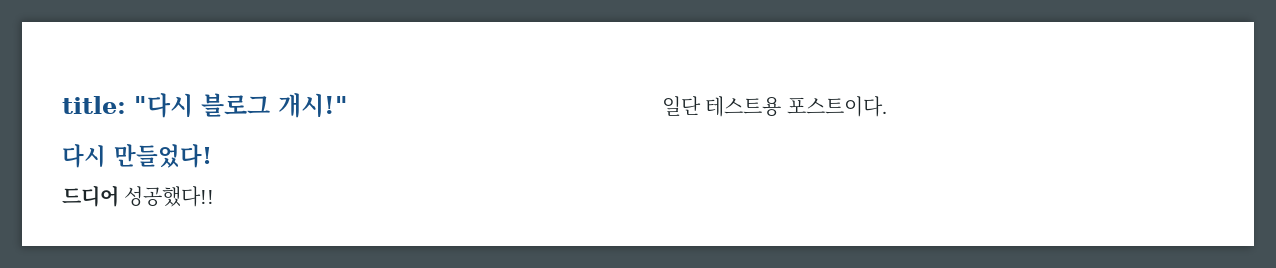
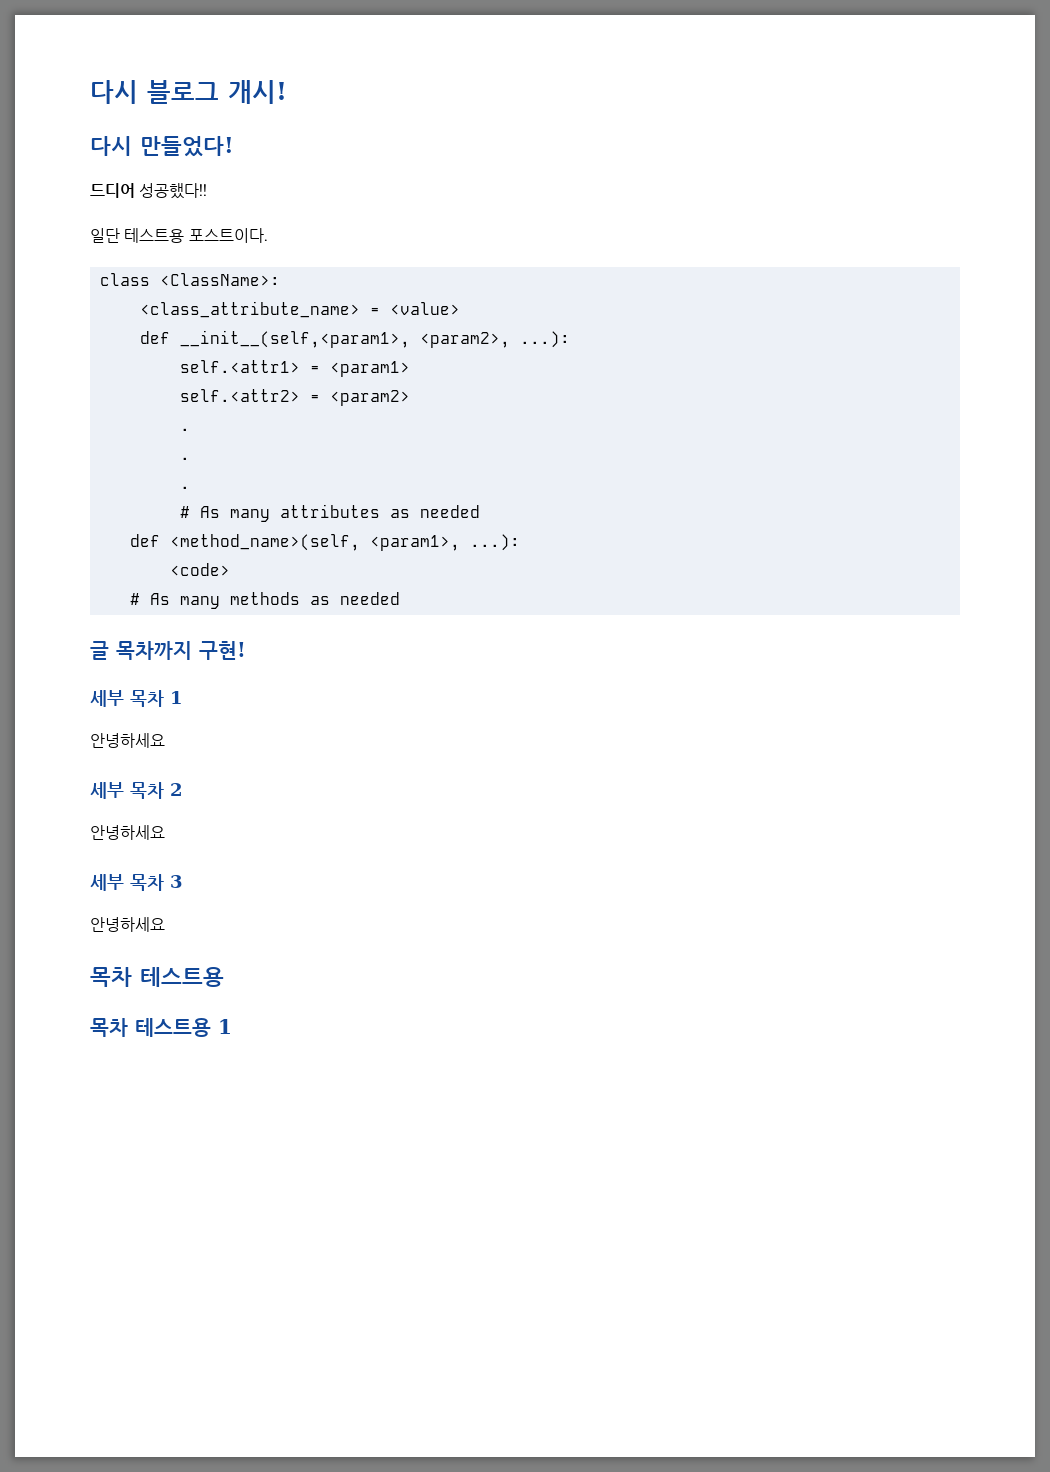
[62,93,348,118] title: "다시 블로그 개시!" -> [90,80,287,104] 다시 블로그 개시!
(887, 106) none -> [99,273,280,286] [139,301,460,318] [139,330,570,348] [179,360,410,377] [179,389,410,406] [179,428,190,431] [179,457,190,460] [179,486,190,489] [179,504,480,522] [129,534,520,551] [169,563,230,576] [129,592,400,609] [90,641,246,660] [90,690,183,707] [90,733,165,748] [90,782,183,799] [90,825,165,840] [90,874,183,891] [90,917,165,932] [90,967,224,987] [90,1018,232,1037] // class <ClassName>: // <class_attribute_name> = <value> // def __init__(self,<param1>, <param2>, ...): // self.<attr1> = <param1> // self.<attr2> = <param2> // . // . // . // # As many attributes as needed // def <method_name>(self, <param1>, ...): // <code> // # As many methods as needed // 글 목차까지 구현! // 세부 목차 1 // 안녕하세요 // 세부 목차 2 // 안녕하세요 // 세부 목차 3 // 안녕하세요 // 목차 테스트용 // 목차 테스트용 1

